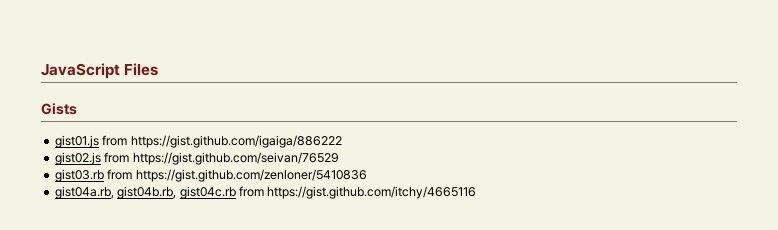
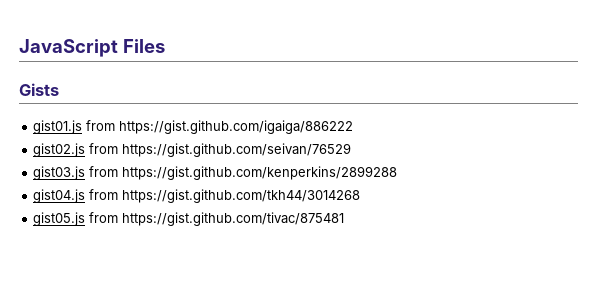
[54,169,367,182] [54,186,477,199] gist03.rb from https://gist.github.com/zenloner/5410836 // gist04a.rb, gist04b.rb, gist04c.rb from https://gist.github.com/itchy/4665116 -> [33,166,398,180] [33,189,361,203] [33,212,345,226] gist03.js from https://gist.github.com/kenperkins/2899288 // gist04.js from https://gist.github.com/tkh44/3014268 // gist05.js from https://gist.github.com/tivac/875481

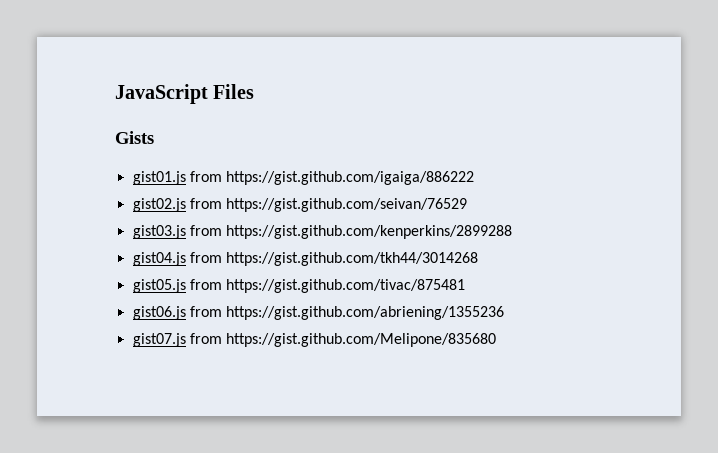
(345, 219) none -> [132,306,505,320] [132,333,497,347] // gist06.js from https://gist.github.com/abriening/1355236 // gist07.js from https://gist.github.com/Melipone/835680

